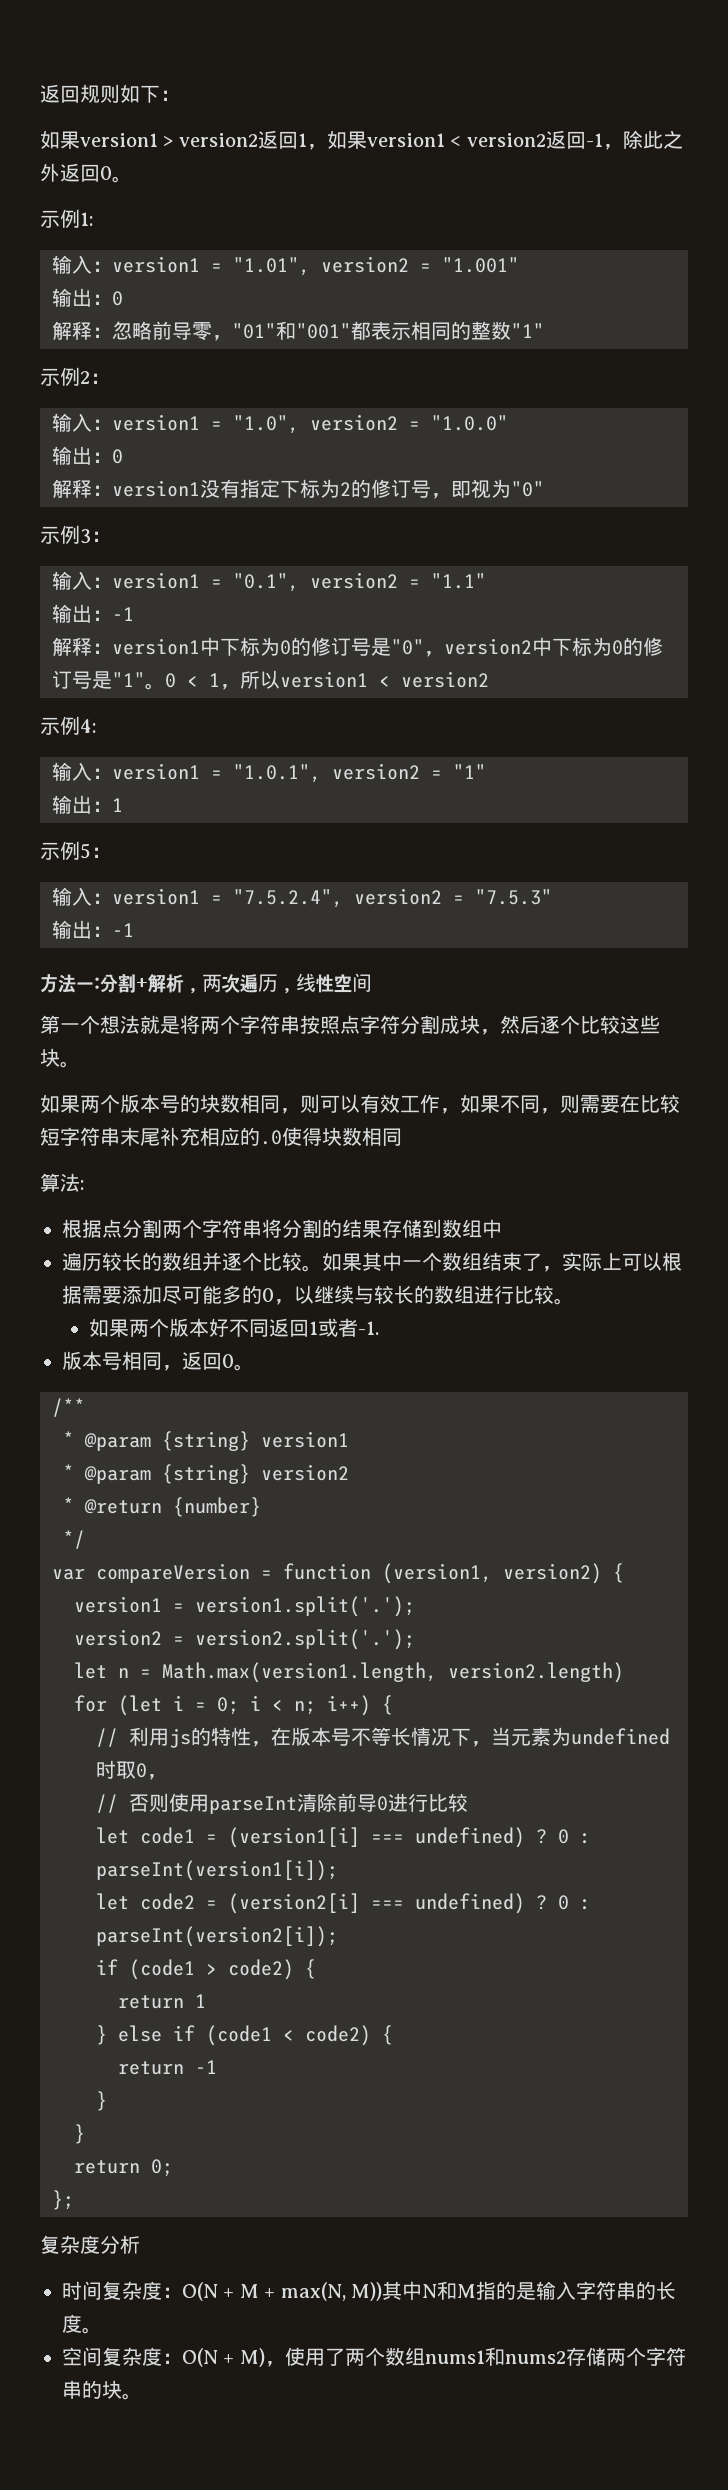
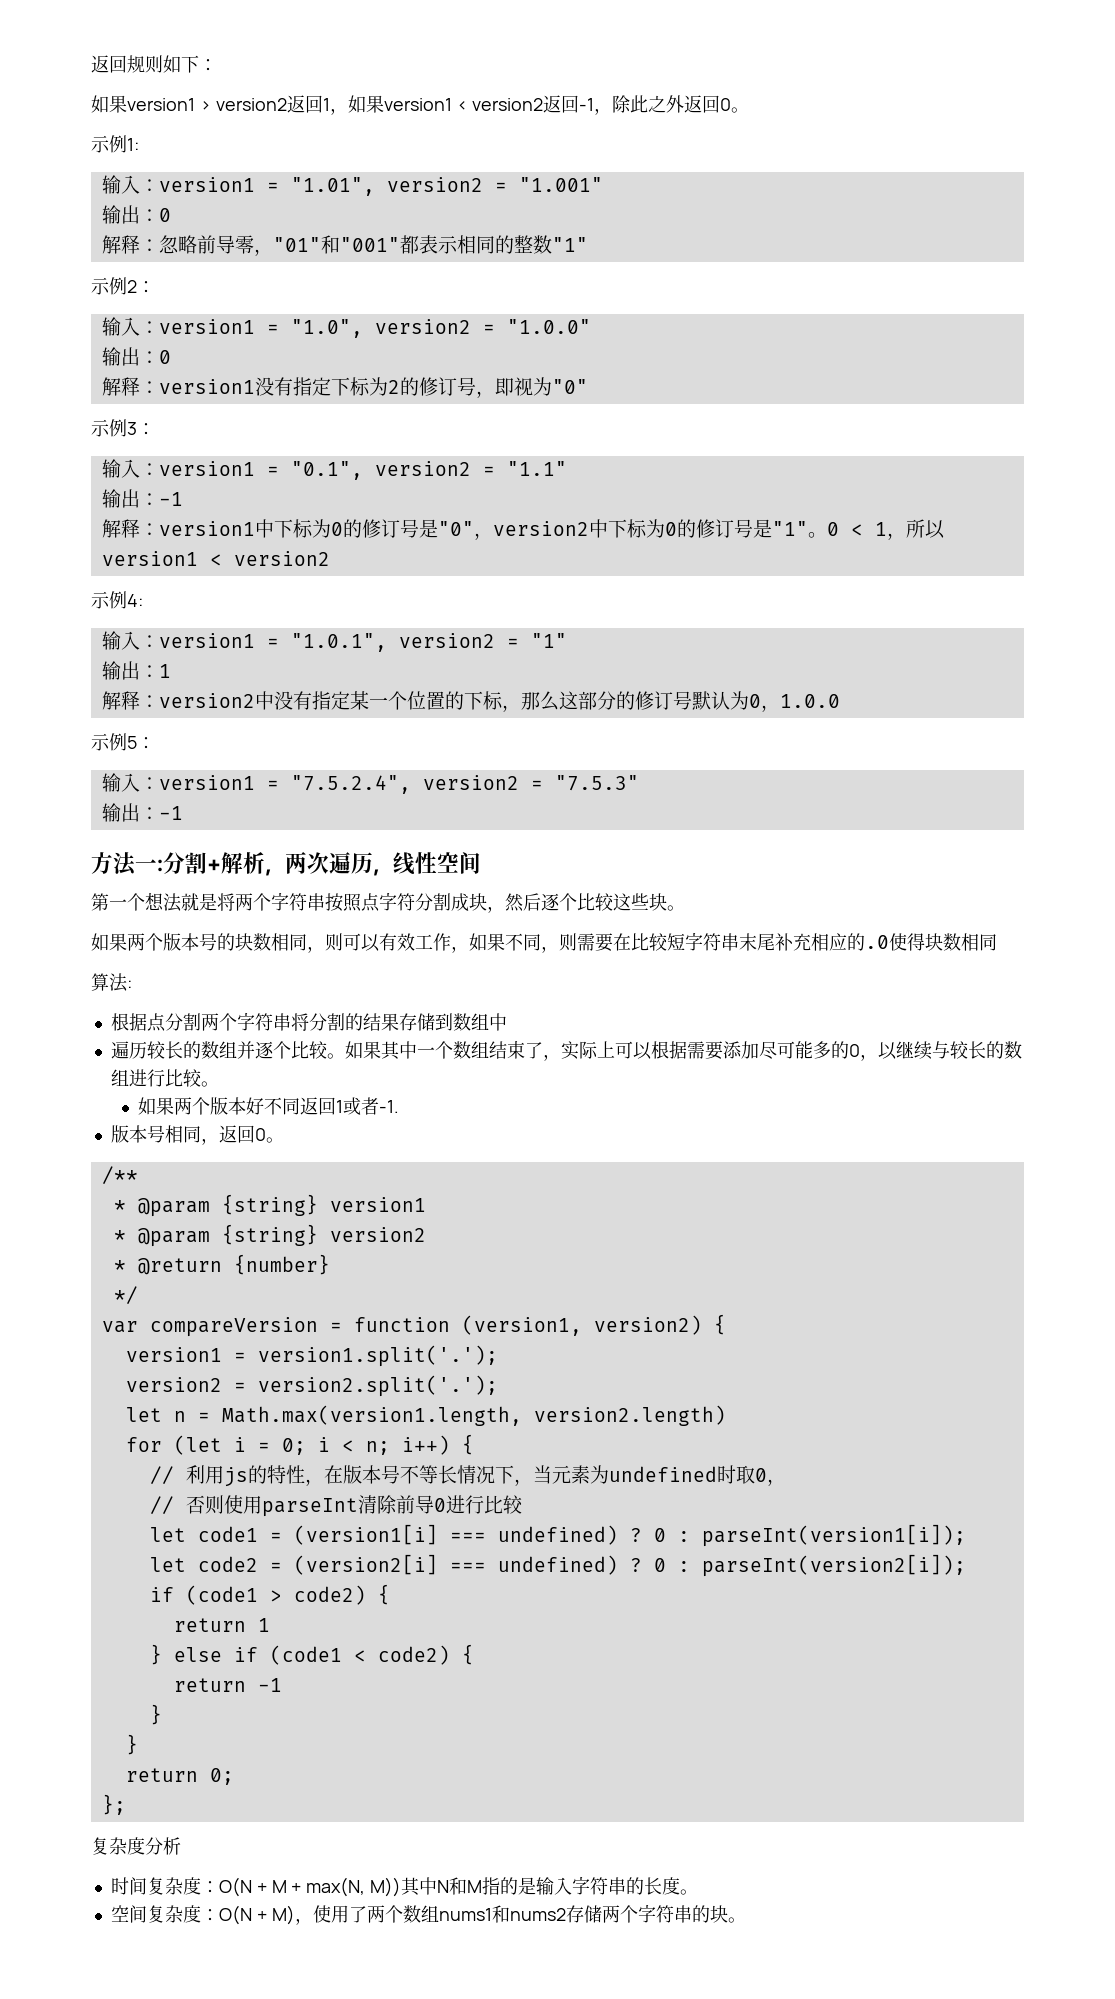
(123, 805) none -> [101,691,840,712] // 解释：version2中没有指定某一个位置的下标，那么这部分的修订号默认为0，1.0.0

